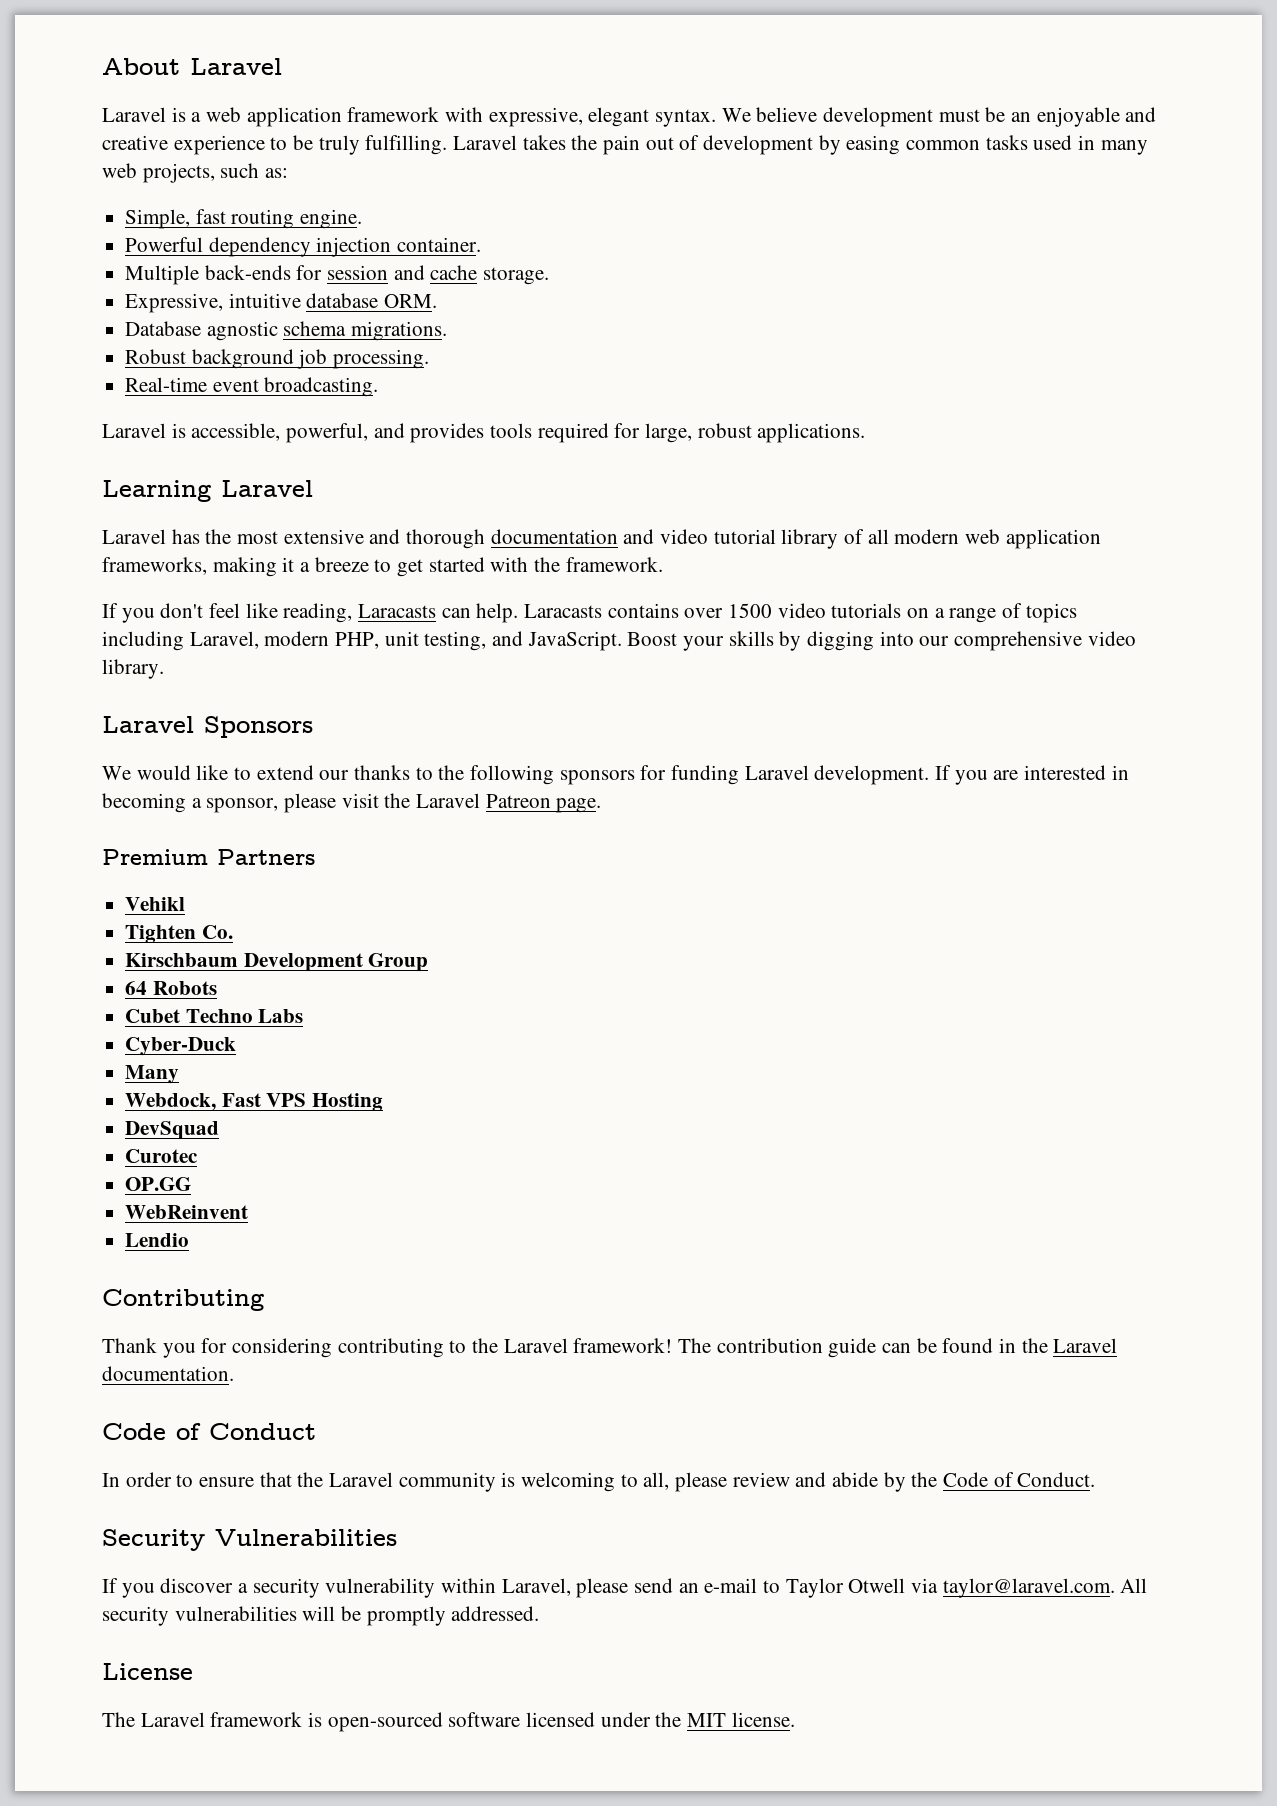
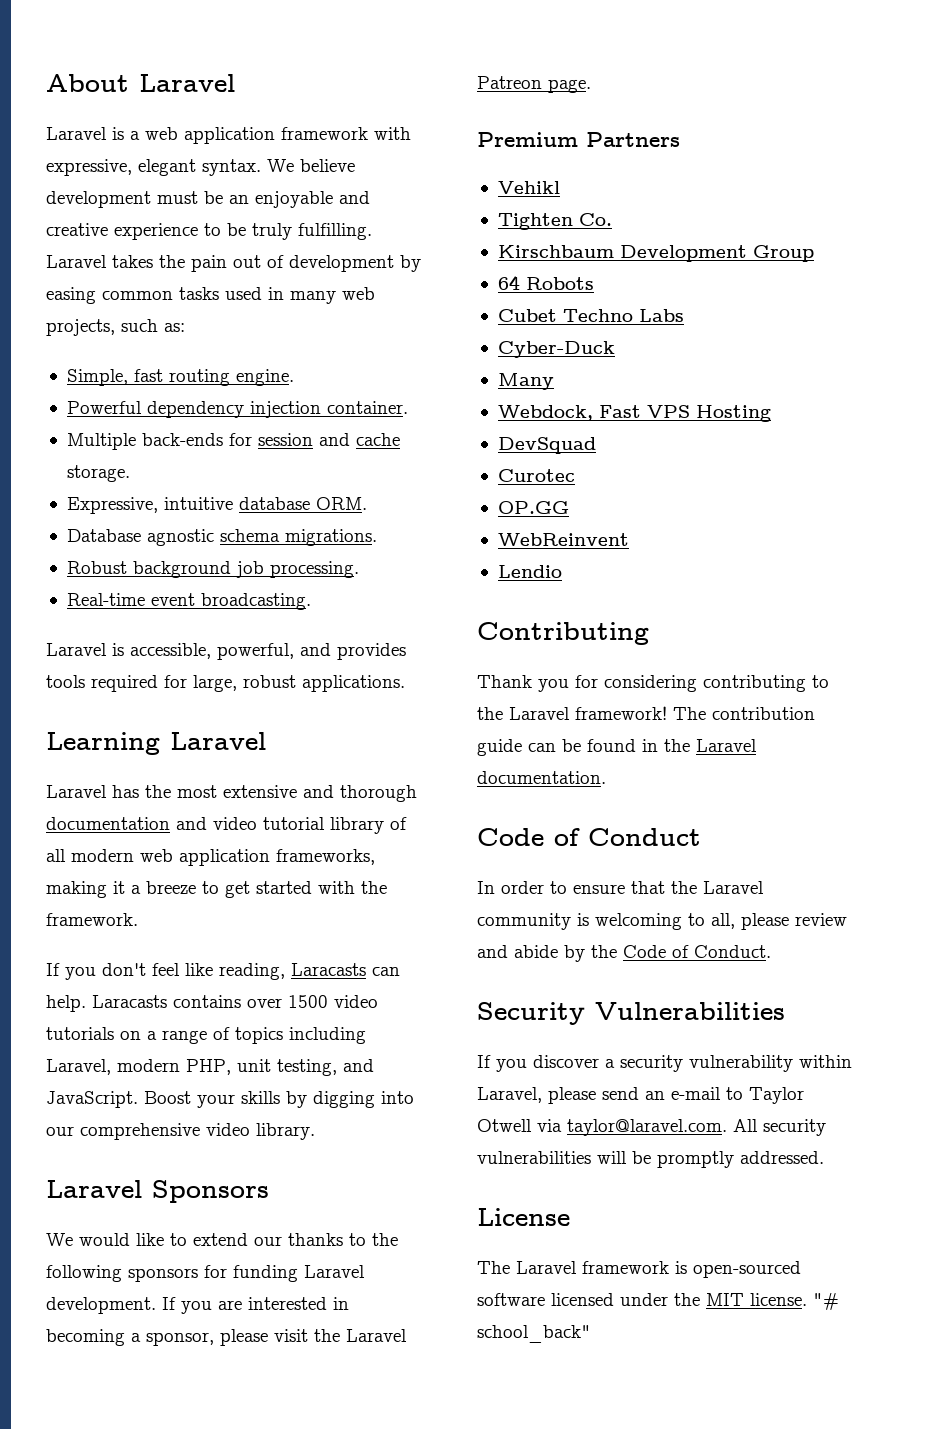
(795, 1719) none -> [813,1293,839,1310] [477,1325,591,1343] "# school_back"

